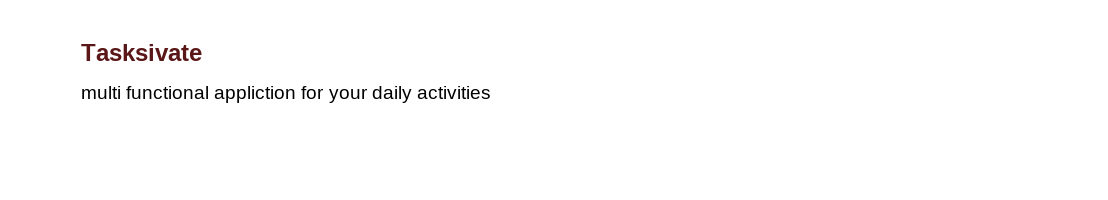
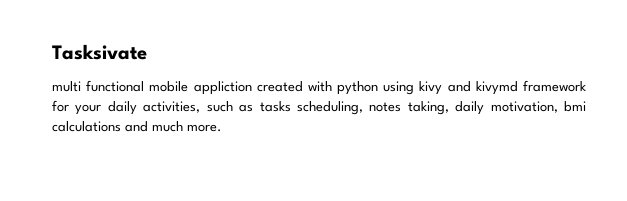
[214,86,491,103] appliction for your daily activities -> [149,80,586,95] [52,100,586,115] [52,121,222,132] mobile appliction created with python using kivy and kivymd framework for your daily activities, such as tasks scheduling, notes taking, daily motivation, bmi calculations and much more.

